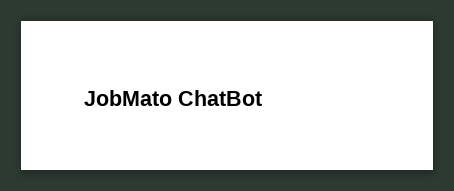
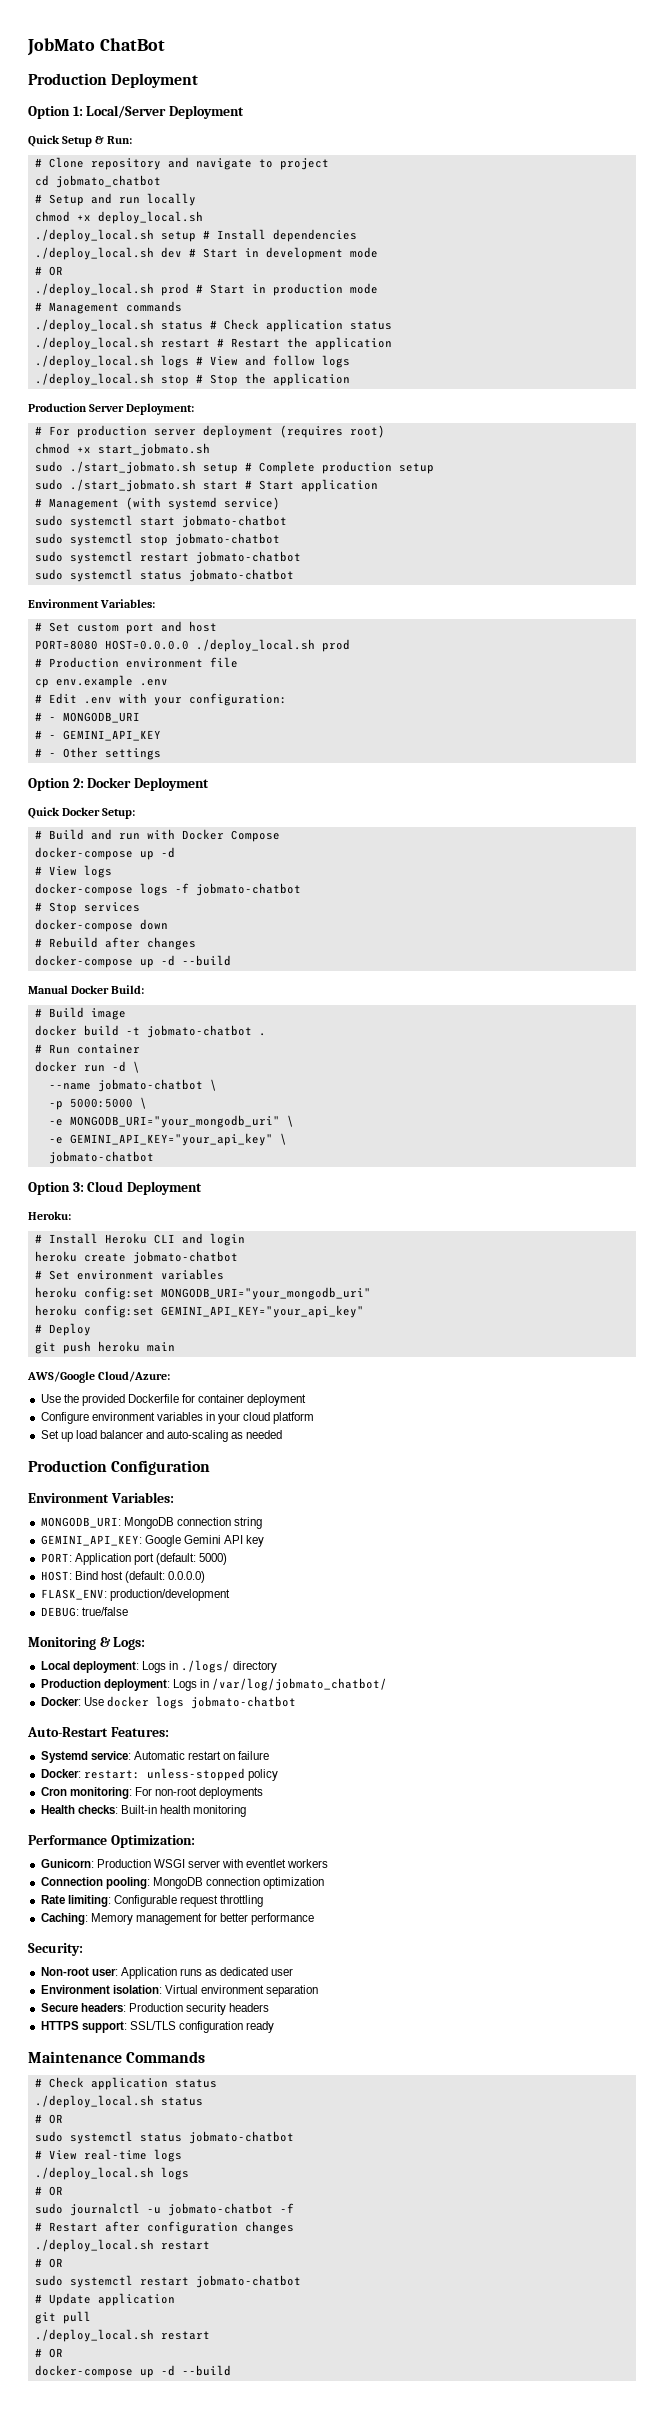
(262, 98) none -> [28,73,199,88] [28,105,244,119] [28,135,133,147] [34,157,329,170] [34,175,161,188] [34,193,196,206] [34,211,203,224] [34,229,357,242] [34,247,378,260] [34,266,63,276] [34,283,378,296] [34,301,182,314] [34,319,392,332] [34,337,392,350] [34,355,350,368] [34,373,350,386] [28,403,195,415] [34,425,385,438] [34,443,210,456] [34,461,434,474] [34,479,378,492] [34,497,280,510] [34,515,287,528] [34,533,280,546] [34,551,301,564] [34,569,294,582] [28,599,156,608] [34,621,217,634] [34,639,350,652] [34,657,238,668] [34,675,168,688] [34,693,287,706] [34,712,140,723] [34,730,161,741] [34,747,161,760] [28,777,209,791] [28,807,136,819] [34,829,280,842] [34,847,175,860] [34,865,112,878] [34,883,301,896] [34,902,140,914] [34,919,168,932] [34,937,196,950] [34,955,231,968] [28,985,145,994] [34,1007,126,1020] [34,1025,266,1038] [34,1044,140,1054] [34,1061,140,1073] [48,1079,217,1092] [48,1097,147,1110] [48,1115,294,1128] [48,1133,287,1146] [48,1151,154,1164] [28,1181,202,1195] [28,1211,71,1220] [34,1233,245,1246] [34,1251,238,1264] [34,1269,224,1280] [34,1287,371,1300] [34,1305,364,1318] [34,1323,91,1336] [34,1341,175,1354] [27,1371,171,1383] [40,1394,307,1406] [40,1412,315,1424] [40,1430,283,1442] [28,1460,211,1475] [28,1492,174,1503] [40,1517,262,1529] [40,1535,265,1547] [40,1553,228,1565] [40,1571,206,1583] [40,1589,230,1601] [40,1607,128,1617] [28,1637,146,1650] [40,1660,278,1673] [40,1678,388,1691] [40,1696,296,1709] [27,1727,169,1737] [40,1751,270,1763] [40,1768,278,1781] [40,1787,264,1799] [40,1805,247,1817] [28,1835,195,1848] [40,1859,329,1868] [40,1877,325,1889] [40,1895,264,1907] [40,1913,315,1925] [28,1943,83,1956] [40,1967,294,1979] [40,1985,319,1997] [40,2003,270,2015] [40,2021,275,2033] [28,2051,206,2063] [34,2077,217,2090] [34,2095,203,2108] [34,2114,63,2124] [34,2131,294,2144] [34,2149,182,2162] [34,2167,189,2180] [34,2186,63,2196] [34,2203,294,2216] [34,2221,294,2234] [34,2239,210,2252] [34,2258,63,2268] [34,2275,301,2288] [34,2293,175,2306] [34,2311,91,2324] [34,2329,210,2342] [34,2348,63,2358] [34,2365,231,2378] // Production Deployment // Option 1: Local/Server Deployment // Quick Setup & Run: // # Clone repository and navigate to project // cd jobmato_chatbot // # Setup and run locally // chmod +x deploy_local.sh // ./deploy_local.sh setup # Install dependencies // ./deploy_local.sh dev # Start in development mode // # OR // ./deploy_local.sh prod # Start in production mode // # Management commands // ./deploy_local.sh status # Check application status // ./deploy_local.sh restart # Restart the application // ./deploy_local.sh logs # View and follow logs // ./deploy_local.sh stop # Stop the application // Production Server Deployment: // # For production server deployment (requires root) // chmod +x start_jobmato.sh // sudo ./start_jobmato.sh setup # Complete production setup // sudo ./start_jobmato.sh start # Start application // # Management (with systemd service) // sudo systemctl start jobmato-chatbot // sudo systemctl stop jobmato-chatbot // sudo systemctl restart jobmato-chatbot // sudo systemctl status jobmato-chatbot // Environment Variables: // # Set custom port and host // PORT=8080 HOST=0.0.0.0 ./deploy_local.sh prod // # Production environment file // cp env.example .env // # Edit .env with your configuration: // # - MONGODB_URI // # - GEMINI_API_KEY // # - Other settings // Option 2: Docker Deployment // Quick Docker Setup: // # Build and run with Docker Compose // docker-compose up -d // # View logs // docker-compose logs -f jobmato-chatbot // # Stop services // docker-compose down // # Rebuild after changes // docker-compose up -d --build // Manual Docker Build: // # Build image // docker build -t jobmato-chatbot . // # Run container // docker run -d \ // --name jobmato-chatbot \ // -p 5000:5000 \ // -e MONGODB_URI="your_mongodb_uri" \ // -e GEMINI_API_KEY="your_api_key" \ // jobmato-chatbot // Option 3: Cloud Deployment // Heroku: // # Install Heroku CLI and login // heroku create jobmato-chatbot // # Set environment variables // heroku config:set MONGODB_URI="your_mongodb_uri" // heroku config:set GEMINI_API_KEY="your_api_key" // # Deploy // git push heroku main // AWS/Google Cloud/Azure: // Use the provided Dockerfile for container deployment // Configure environment variables in your cloud platform // Set up load balancer and auto-scaling as needed // Production Configuration // Environment Variables: // MONGODB_URI: MongoDB connection string // GEMINI_API_KEY: Google Gemini API key // PORT: Application port (default: 5000) // HOST: Bind host (default: 0.0.0.0) // FLASK_ENV: production/development // DEBUG: true/false // Monitoring & Logs: // Local deployment: Logs in ./logs/ directory // Production deployment: Logs in /var/log/jobmato_chatbot/ // Docker: Use docker logs jobmato-chatbot // Auto-Restart Features: // Systemd service: Automatic restart on failure // Docker: restart: unless-stopped policy // Cron monitoring: For non-root deployments // Health checks: Built-in health monitoring // Performance Optimization: // Gunicorn: Production WSGI server with eventlet workers // Connection pooling: MongoDB connection optimization // Rate limiting: Configurable request throttling // Caching: Memory management for better performance // Security: // Non-root user: Application runs as dedicated user // Environment isolation: Virtual environment separation // Secure headers: Production security headers // HTTPS support: SSL/TLS configuration ready // Maintenance Commands // # Check application status // ./deploy_local.sh status // # OR // sudo systemctl status jobmato-chatbot // # View real-time logs // ./deploy_local.sh logs // # OR // sudo journalctl -u jobmato-chatbot -f // # Restart after configuration changes // ./deploy_local.sh restart // # OR // sudo systemctl restart jobmato-chatbot // # Update application // git pull // ./deploy_local.sh restart // # OR // docker-compose up -d --build

